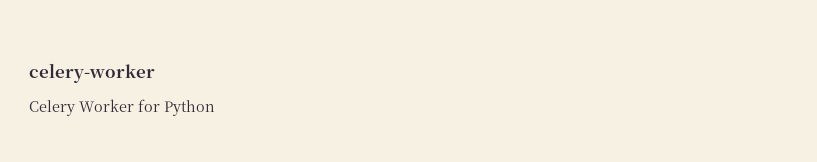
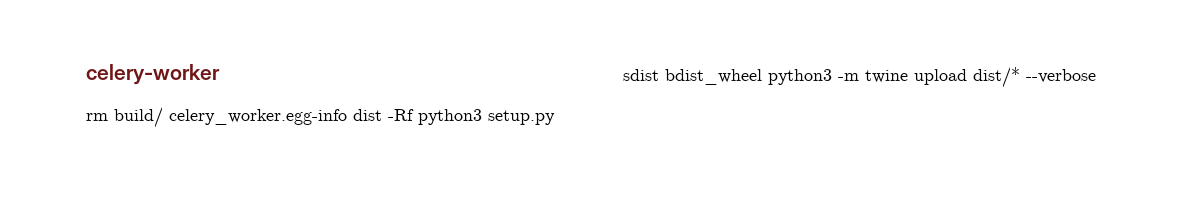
[29,99,215,116] Celery Worker for Python -> [86,107,555,128] [623,67,1096,88] rm build/ celery_worker.egg-info dist -Rf python3 setup.py sdist bdist_wheel python3 -m twine upload dist/* --verbose

